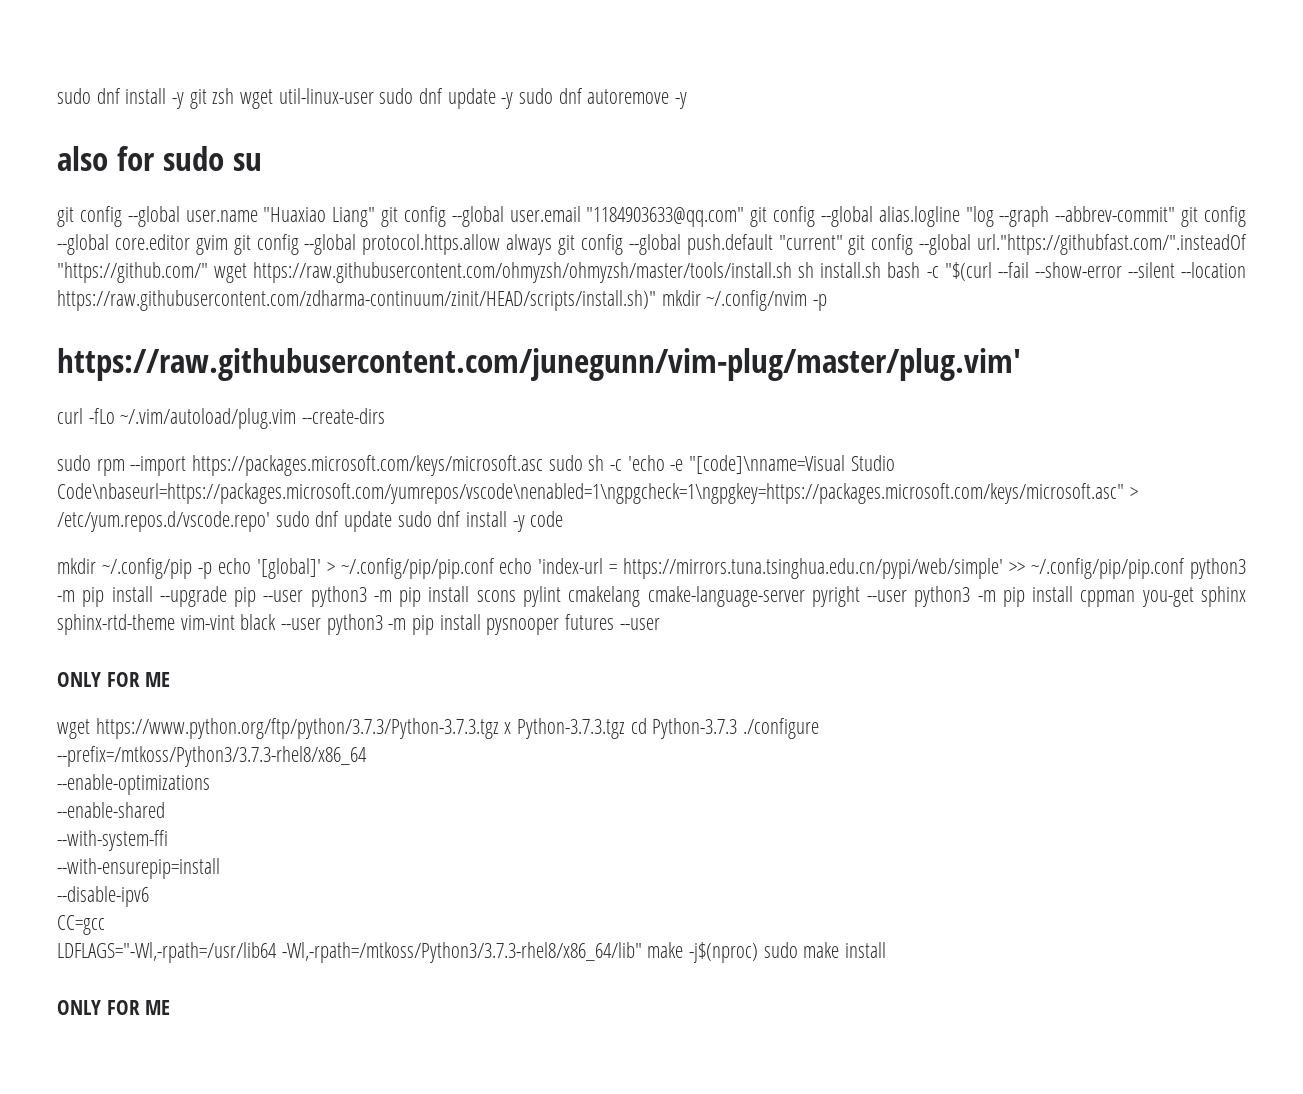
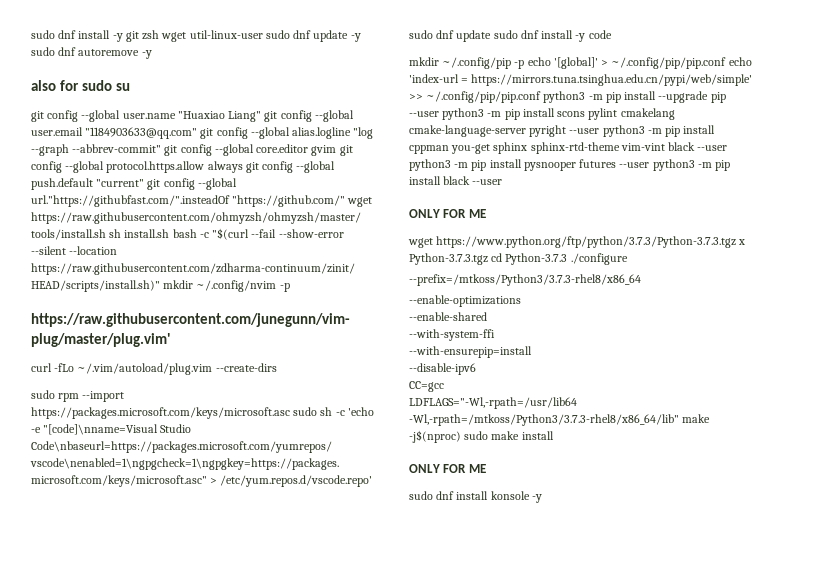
(660, 624) none -> [652,159,731,171] [409,176,503,185] python3 -m pip install black --user
(171, 1007) none -> [409,491,542,503] // sudo dnf install konsole -y

